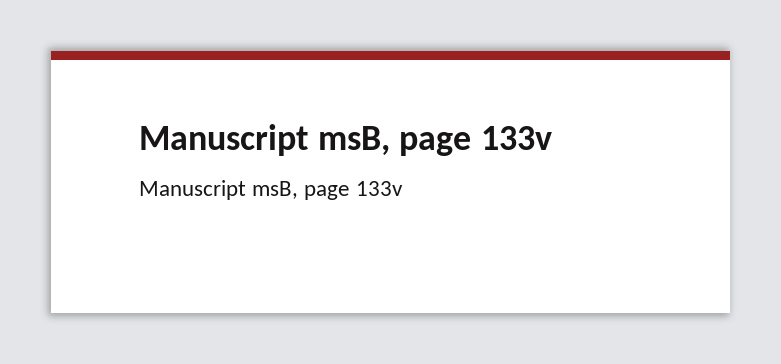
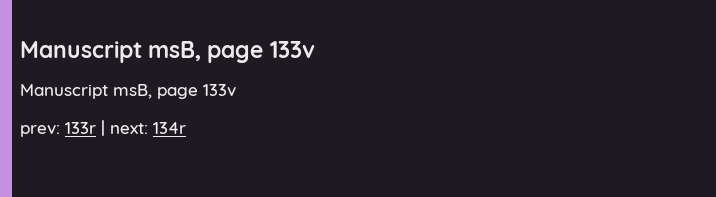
(403, 188) none -> [20,120,186,137] // prev: 133r | next: 134r

